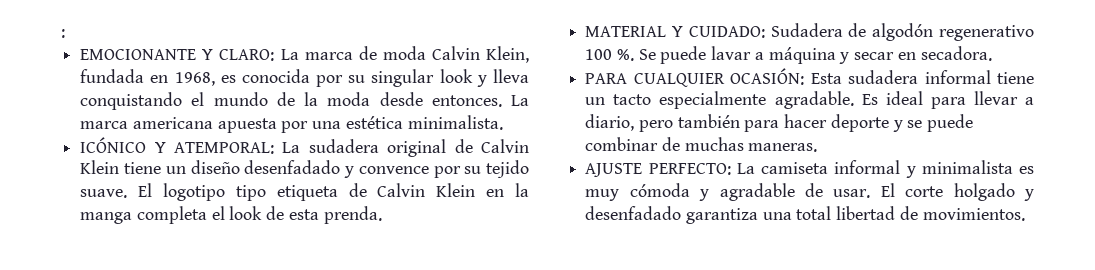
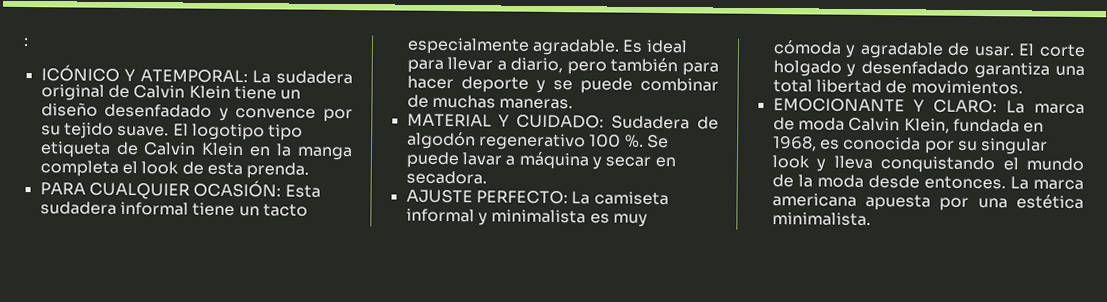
(65, 33) none -> [40,64,353,85] [40,84,302,101] [40,102,353,123] [40,122,304,141] [39,141,353,161] [39,160,310,179] [39,179,321,200] [39,201,308,217] [406,37,688,56] [406,57,719,76] [406,75,719,94] [406,94,574,110] [406,113,719,130] [406,131,669,151] [405,151,676,170] [405,170,487,185] [405,189,669,206] [405,208,648,227] [772,40,1086,59] [772,60,1085,79] [772,79,1023,95] // ICÓNICO Y ATEMPORAL: La sudadera original de Calvin Klein tiene un diseño desenfadado y convence por su tejido suave. El logotipo tipo etiqueta de Calvin Klein en la manga completa el look de esta prenda. // PARA CUALQUIER OCASIÓN: Esta sudadera informal tiene un tacto especialmente agradable. Es ideal para llevar a diario, pero también para hacer deporte y se puede combinar de muchas maneras. // MATERIAL Y CUIDADO: Sudadera de algodón regenerativo 100 %. Se puede lavar a máquina y secar en secadora. // AJUSTE PERFECTO: La camiseta informal y minimalista es muy cómoda y agradable de usar. El corte holgado y desenfadado garantiza una total libertad de movimientos.
[80,137,529,157] [80,160,529,178] [80,183,529,201] [80,206,382,224] [585,23,1034,41] [585,46,992,64] [585,68,1034,87] [585,91,1034,109] [585,114,974,132] [585,137,818,152] [585,160,1034,178] [585,183,1034,201] [585,206,1025,224] // ICÓNICO Y ATEMPORAL: La sudadera original de Calvin Klein tiene un diseño desenfadado y convence por su tejido suave. El logotipo tipo etiqueta de Calvin Klein en la manga completa el look de esta prenda. // MATERIAL Y CUIDADO: Sudadera de algodón regenerativo 100 %. Se puede lavar a máquina y secar en secadora. // PARA CUALQUIER OCASIÓN: Esta sudadera informal tiene un tacto especialmente agradable. Es ideal para llevar a diario, pero también para hacer deporte y se puede combinar de muchas maneras. // AJUSTE PERFECTO: La camiseta informal y minimalista es muy cómoda y agradable de usar. El corte holgado y desenfadado garantiza una total libertad de movimientos. -> (871, 219) none

